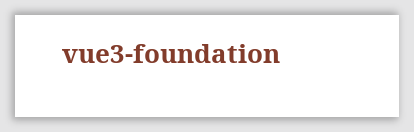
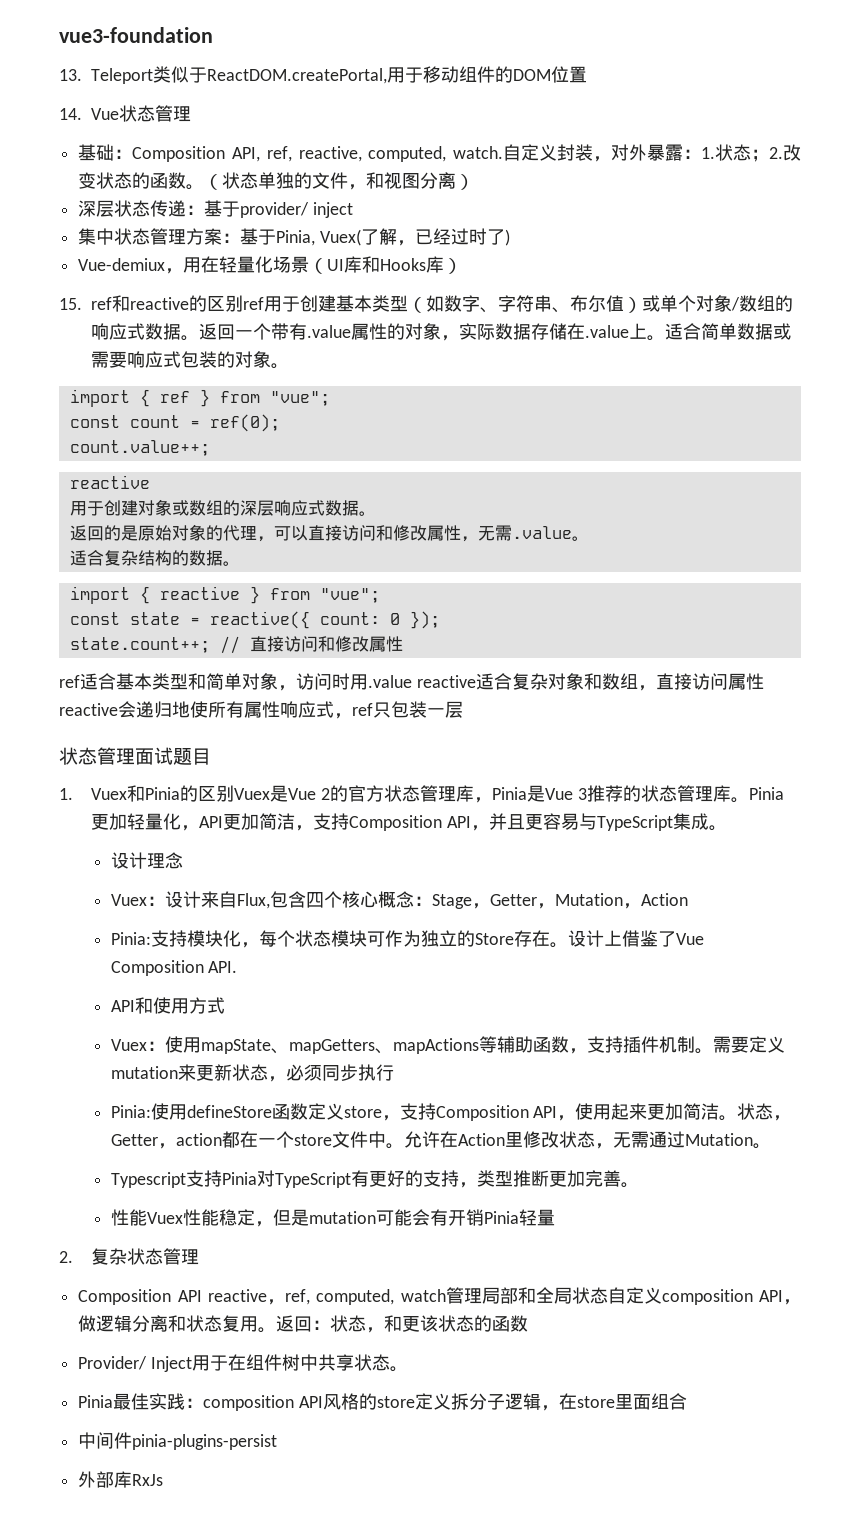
(280, 53) none -> [59,66,588,84] [59,105,192,122] [78,144,801,162] [78,172,475,190] [78,200,353,218] [78,228,510,246] [78,256,463,274] [59,295,794,313] [91,323,792,341] [91,351,290,369] [69,389,330,407] [69,414,280,432] [69,440,210,456] [69,475,150,489] [69,499,376,516] [69,524,589,542] [69,550,240,566] [69,586,380,604] [69,611,440,629] [69,636,403,654] [59,673,764,691] [59,701,463,719] [59,747,211,765] [59,785,784,803] [91,813,727,831] [110,852,183,869] [110,891,688,909] [110,930,704,948] [110,960,238,976] [110,997,225,1014] [110,1036,785,1054] [110,1064,394,1082] [110,1103,792,1121] [110,1131,771,1149] [110,1170,639,1188] [110,1209,555,1227] [59,1248,200,1265] [78,1287,802,1305] [78,1315,529,1333] [78,1354,408,1372] [78,1393,687,1411] [78,1432,278,1450] [78,1471,164,1488] // 13. Teleport类似于ReactDOM.createPortal,用于移动组件的DOM位置 // 14. Vue状态管理 // 基础：Composition API, ref, reactive, computed, watch.自定义封装，对外暴露：1.状态；2.改变状态的函数。（状态单独的文件，和视图分离） // 深层状态传递：基于provider/ inject // 集中状态管理方案：基于Pinia, Vuex(了解，已经过时了) // Vue-demiux，用在轻量化场景（UI库和Hooks库） // 15. ref和reactive的区别ref用于创建基本类型（如数字、字符串、布尔值）或单个对象/数组的响应式数据。返回一个带有.value属性的对象，实际数据存储在.value上。适合简单数据或需要响应式包装的对象。 // import { ref } from "vue"; // const count = ref(0); // count.value++; // reactive // 用于创建对象或数组的深层响应式数据。 // 返回的是原始对象的代理，可以直接访问和修改属性，无需.value。 // 适合复杂结构的数据。 // import { reactive } from "vue"; // const state = reactive({ count: 0 }); // state.count++; // 直接访问和修改属性 // ref适合基本类型和简单对象，访问时用.value reactive适合复杂对象和数组，直接访问属性reactive会递归地使所有属性响应式，ref只包装一层 // 状态管理面试题目 // 1. Vuex和Pinia的区别Vuex是Vue 2的官方状态管理库，Pinia是Vue 3推荐的状态管理库。Pinia更加轻量化，API更加简洁，支持Composition API，并且更容易与TypeScript集成。 // 设计理念 // Vuex：设计来自Flux,包含四个核心概念：Stage，Getter，Mutation，Action // Pinia:支持模块化，每个状态模块可作为独立的Store存在。设计上借鉴了Vue Composition API. // API和使用方式 // Vuex：使用mapState、mapGetters、mapActions等辅助函数，支持插件机制。需要定义mutation来更新状态，必须同步执行 // Pinia:使用defineStore函数定义store，支持Composition API，使用起来更加简洁。状态，Getter，action都在一个store文件中。允许在Action里修改状态，无需通过Mutation。 // Typescript支持Pinia对TypeScript有更好的支持，类型推断更加完善。 // 性能Vuex性能稳定，但是mutation可能会有开销Pinia轻量 // 2.复杂状态管理 // Composition API reactive，ref, computed, watch管理局部和全局状态自定义composition API，做逻辑分离和状态复用。返回：状态，和更该状态的函数 // Provider/ Inject用于在组件树中共享状态。 // Pinia最佳实践：composition API风格的store定义拆分子逻辑，在store里面组合 // 中间件pinia-plugins-persist // 外部库RxJs

